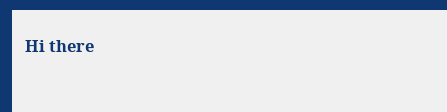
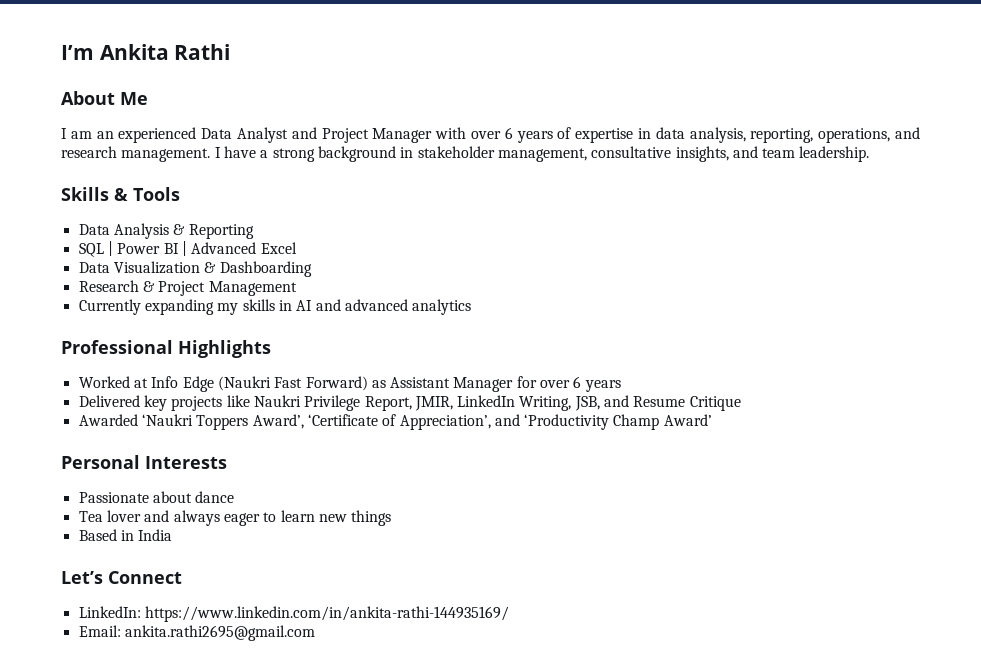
[25,40,95,52] Hi there -> [61,44,231,60] [61,91,148,105] [61,127,920,143] [61,146,870,162] [61,187,180,201] [78,223,254,239] [78,241,297,257] [78,261,312,277] [78,280,297,296] [78,299,472,315] [61,340,271,358] [78,376,621,392] [78,395,741,411] [78,414,712,430] [61,455,227,469] [78,491,235,503] [78,510,392,526] [78,529,173,541] [61,571,182,584] [78,606,509,622] [78,625,315,641] I’m Ankita Rathi // About Me // I am an experienced Data Analyst and Project Manager with over 6 years of expertise in data analysis, reporting, operations, and research management. I have a strong background in stakeholder management, consultative insights, and team leadership. // Skills & Tools // Data Analysis & Reporting // SQL | Power BI | Advanced Excel // Data Visualization & Dashboarding // Research & Project Management // Currently expanding my skills in AI and advanced analytics // Professional Highlights // Worked at Info Edge (Naukri Fast Forward) as Assistant Manager for over 6 years // Delivered key projects like Naukri Privilege Report, JMIR, LinkedIn Writing, JSB, and Resume Critique // Awarded ‘Naukri Toppers Award’, ‘Certificate of Appreciation’, and ‘Productivity Champ Award’ // Personal Interests // Passionate about dance // Tea lover and always eager to learn new things // Based in India // Let’s Connect // LinkedIn: https://www.linkedin.com/in/ankita-rathi-144935169/ // Email: ankita.rathi2695@gmail.com

